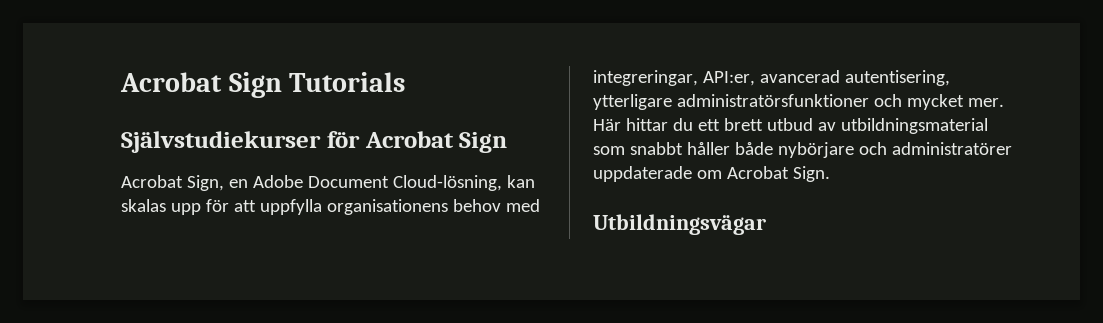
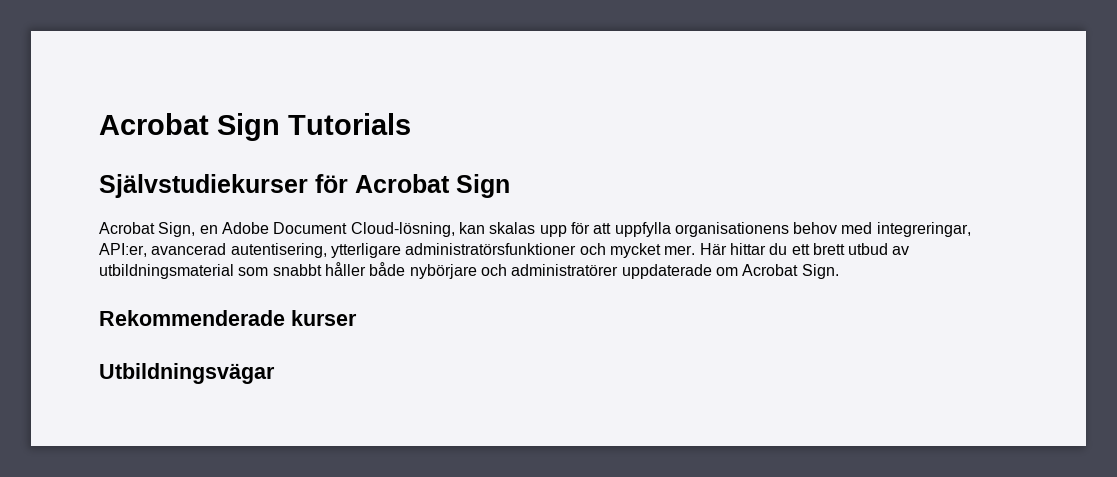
(830, 174) none -> [99,310,357,326] // Rekommenderade kurser

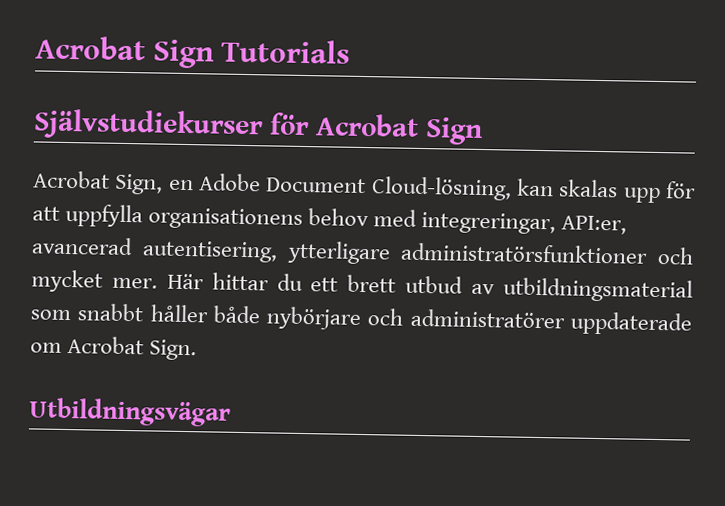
[99,310,357,326] // Rekommenderade kurser -> (198, 350) none

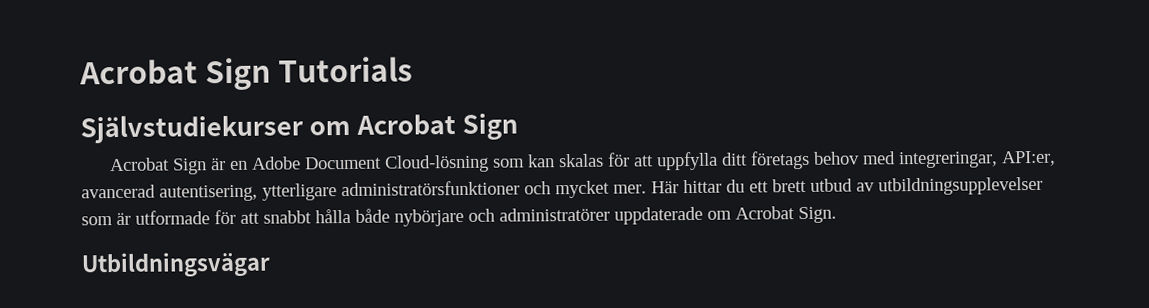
[269,112,309,136] för -> [308,120,351,136] om
[114,173,164,195] Sign, -> [172,158,226,175] Sign är
[370,176,512,201] Cloud-lösning, -> [384,154,525,173] Cloud-lösning som
[622,187,661,204] upp -> (604, 160) none
[148,207,304,230] organisationens -> [720,150,810,170] ditt företags
[503,277,694,303] [30,303,209,323] utbildningsmaterial som snabbt håller -> [878,176,1043,196] [81,208,351,226] utbildningsupplevelser som är utformade för att snabbt hålla

